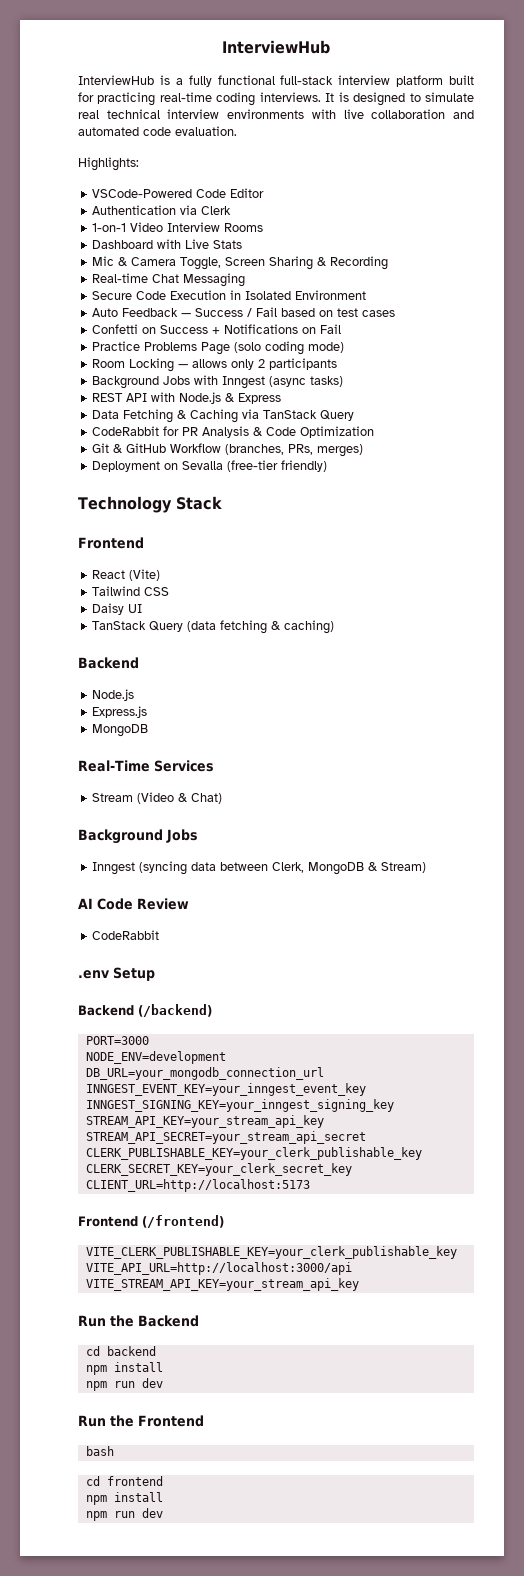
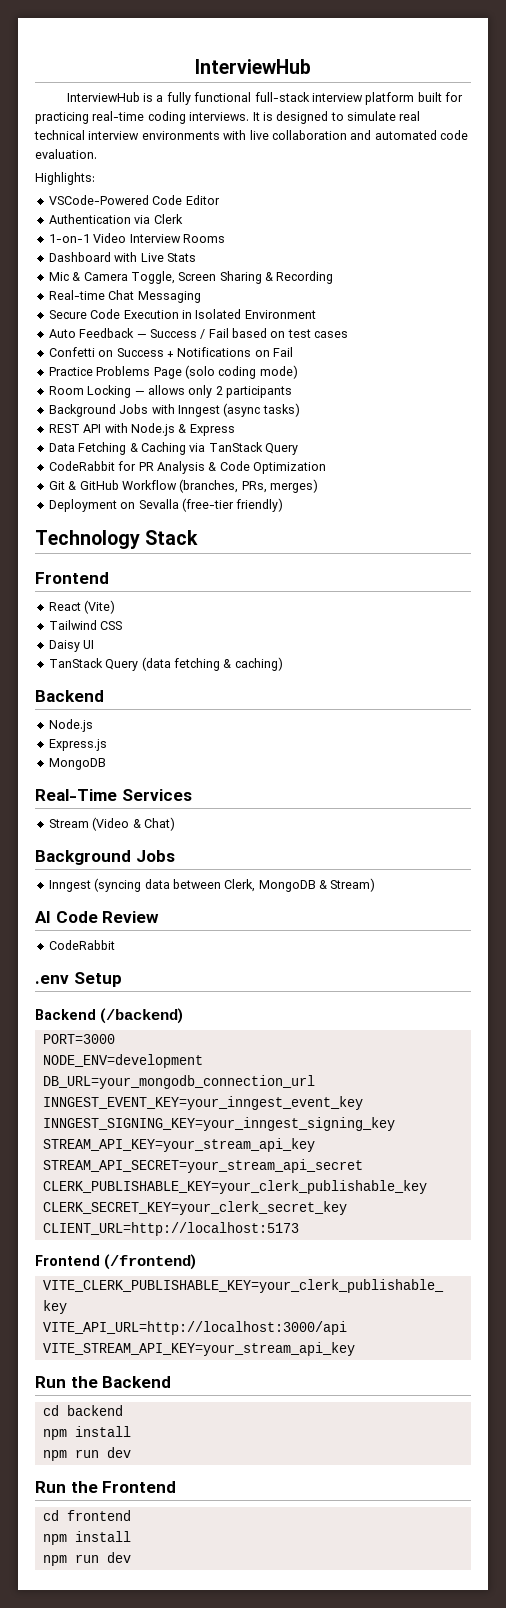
[85,1446,114,1456] // bash -> (177, 1487) none

